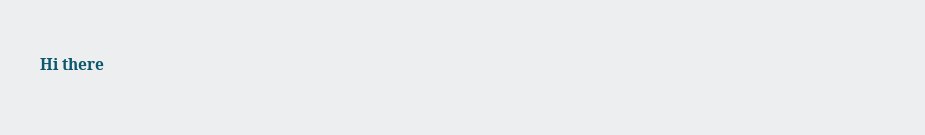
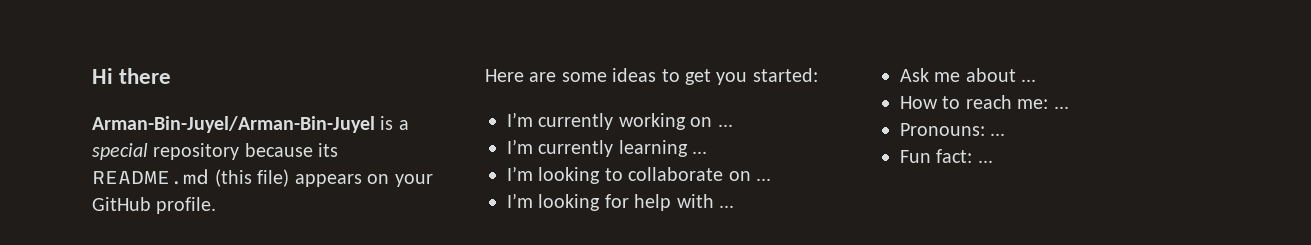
(105, 64) none -> [92,116,409,133] [92,143,339,160] [92,169,433,187] [92,197,217,214] [485,68,818,85] [507,112,733,130] [507,139,708,157] [507,166,771,184] [507,193,734,211] [900,68,1037,82] [900,95,1069,109] [900,123,1006,136] [900,149,993,163] // Arman-Bin-Juyel/Arman-Bin-Juyel is a special repository because its README.md (this file) appears on your GitHub profile. // Here are some ideas to get you started: // I’m currently working on ... // I’m currently learning ... // I’m looking to collaborate on ... // I’m looking for help with ... // Ask me about ... // How to reach me: ... // Pronouns: ... // Fun fact: ...

